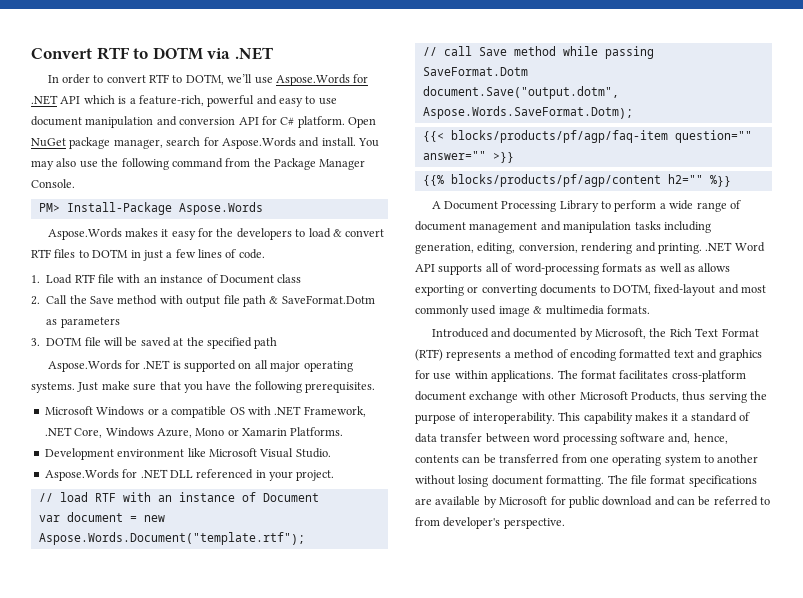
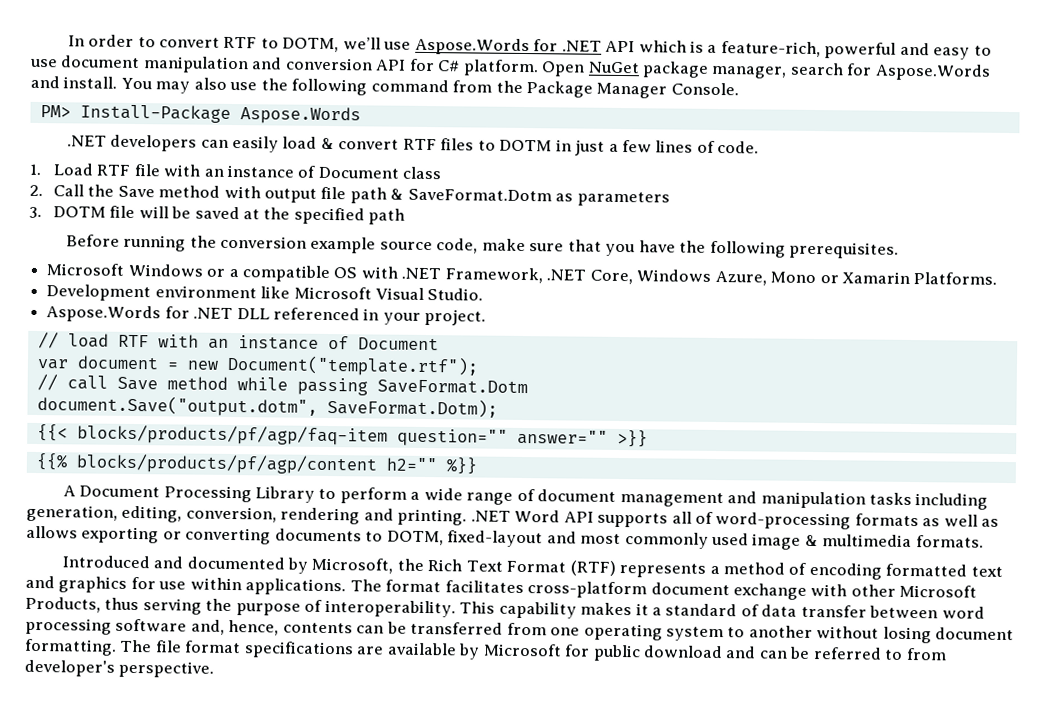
[31,47,273,60] Convert RTF to DOTM via .NET // -> (67, 41) none
[47,228,306,240] Aspose.Words makes it easy for the developers to -> [66,134,279,153] .NET developers can easily
[47,360,353,372] [31,382,99,393] Aspose.Words for .NET is supported on all major operating systems. Just -> [65,234,479,254] Before running the conversion example source code,
[38,532,305,545] Aspose.Words.Document("template.rtf"); -> [226,354,479,377] Document("template.rtf");
[422,106,633,119] Aspose.Words.SaveFormat.Dotm); -> [326,397,498,418] SaveFormat.Dotm);

